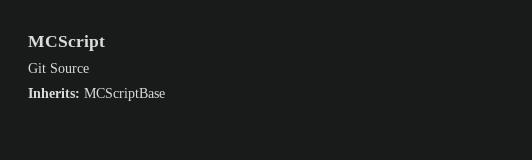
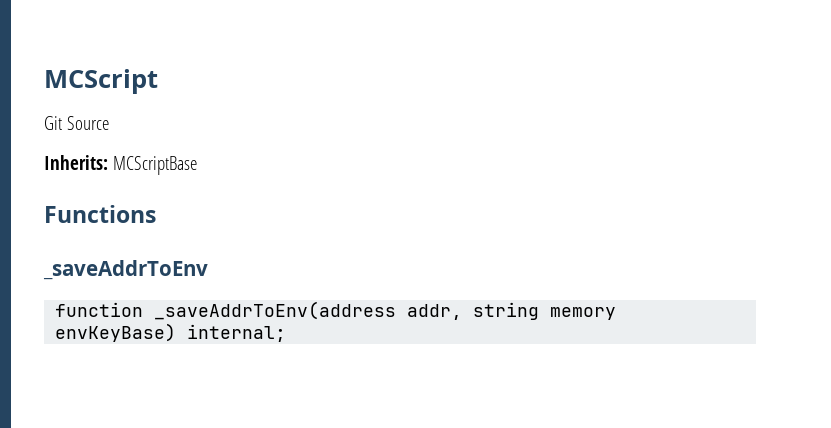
(165, 94) none -> [44,205,156,223] [43,260,208,280] [55,301,617,320] [55,323,287,342] // Functions // _saveAddrToEnv // function _saveAddrToEnv(address addr, string memory envKeyBase) internal;

